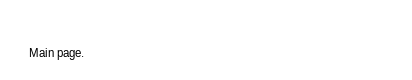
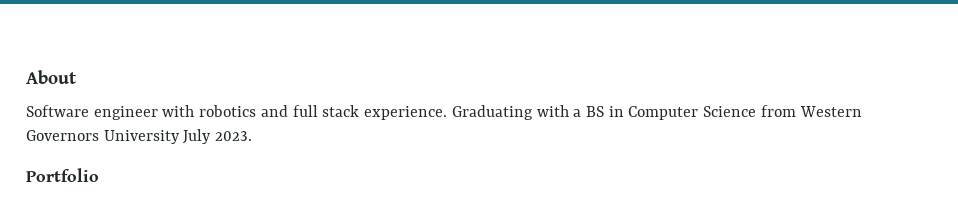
[29,48,85,60] Main page. -> [26,70,77,84] [26,105,862,120] [26,129,253,144] [26,168,99,182] About // Software engineer with robotics and full stack experience. Graduating with a BS in Computer Science from Western Governors University July 2023. // Portfolio

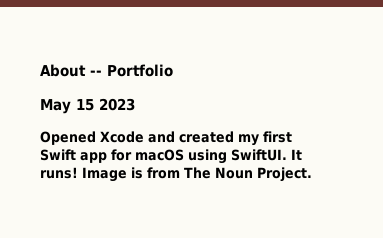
[26,105,862,120] [26,129,253,144] [26,168,99,182] // Software engineer with robotics and full stack experience. Graduating with a BS in Computer Science from Western Governors University July 2023. // Portfolio -> [90,64,173,77] [40,98,135,114] [40,131,292,146] [40,149,302,164] [40,167,312,182] -- Portfolio // May 15 2023 // Opened Xcode and created my first Swift app for macOS using SwiftUI. It runs! Image is from The Noun Project.

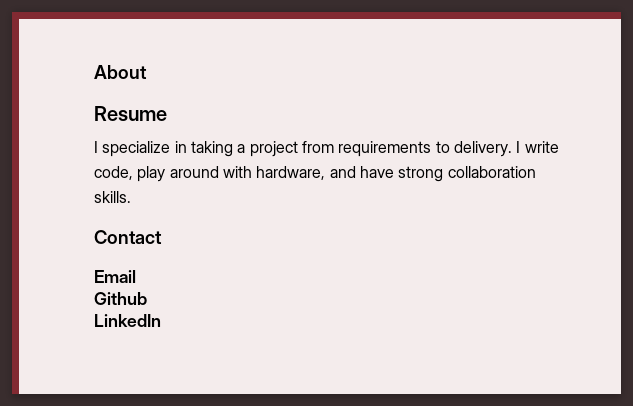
[90,64,173,77] [40,98,135,114] [40,131,292,146] [40,149,302,164] [40,167,312,182] -- Portfolio // May 15 2023 // Opened Xcode and created my first Swift app for macOS using SwiftUI. It runs! Image is from The Noun Project. -> [94,106,167,121] [94,141,559,157] [94,166,536,182] [94,191,131,203] [94,230,162,244] [94,270,136,283] [94,292,147,305] [94,314,161,327] // Resume // I specialize in taking a project from requirements to delivery. I write code, play around with hardware, and have strong collaboration skills. // Contact // Email // Github // LinkedIn

